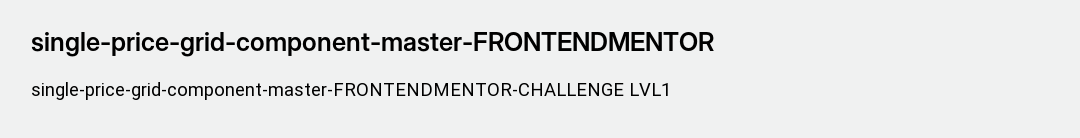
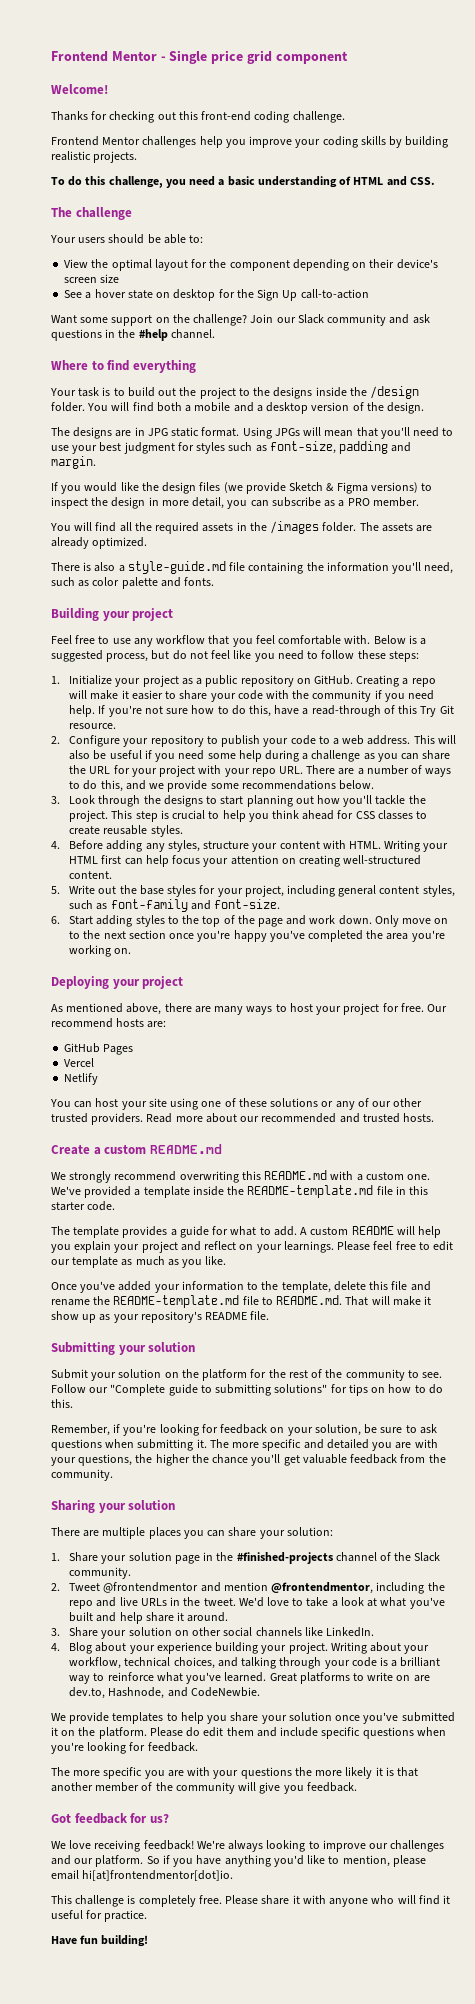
[31,32,714,57] [31,82,671,100] single-price-grid-component-master-FRONTENDMENTOR // single-price-grid-component-master-FRONTENDMENTOR-CHALLENGE LVL1 -> [51,50,348,64] [51,84,108,94] [51,111,345,123] [51,136,449,148] [51,151,138,163] [51,176,435,188] [51,207,132,220] [50,234,204,244] [64,259,438,271] [64,274,120,283] [64,289,369,301] [51,314,430,326] [51,329,215,341] [51,360,196,373] [50,386,420,399] [51,402,425,414] [51,427,454,439] [51,441,412,454] [51,456,96,469] [51,482,433,494] [51,497,419,509] [50,521,433,534] [51,537,148,549] [51,561,454,574] [51,577,215,589] [51,608,174,621] [51,635,427,647] [51,650,419,662] [51,675,436,687] [69,690,435,702] [69,705,454,717] [69,723,117,729] [51,735,456,747] [69,750,451,762] [69,765,452,777] [69,780,375,792] [51,795,426,807] [69,810,428,822] [69,825,183,837] [51,840,449,852] [69,855,422,867] [69,871,113,879] [51,885,455,897] [69,899,281,912] [51,915,449,927] [69,930,445,942] [69,945,132,957] [51,976,184,989] [51,1003,448,1015] [51,1018,167,1028] [64,1043,134,1055] [64,1058,95,1067] [64,1073,99,1085] [50,1098,423,1110] [51,1113,435,1125] [51,1144,222,1155] [51,1170,431,1183] [51,1185,429,1198] [51,1201,116,1211] [51,1226,442,1238] [51,1241,454,1253] [51,1256,227,1268] [51,1281,431,1293] [51,1295,432,1308] [51,1311,270,1323] [51,1342,196,1355] [51,1369,443,1381] [51,1384,443,1396] [51,1399,73,1408] [51,1424,437,1436] [51,1439,438,1451] [51,1454,446,1466] [51,1469,113,1481] [51,1500,176,1513] [51,1527,333,1539] [51,1552,441,1564] [69,1567,132,1579] [51,1582,445,1594] [69,1597,445,1609] [69,1612,229,1624] [51,1627,375,1639] [51,1642,430,1654] [69,1657,441,1669] [69,1672,430,1684] [69,1687,260,1699] [51,1712,455,1724] [51,1727,446,1739] [51,1742,198,1754] [51,1767,419,1779] [51,1782,357,1794] [51,1813,169,1824] [51,1840,445,1852] [51,1855,426,1867] [51,1870,234,1881] [51,1895,451,1907] [51,1910,148,1922] [51,1935,149,1947] Frontend Mentor - Single price grid component // Welcome! // Thanks for checking out this front-end coding challenge. // Frontend Mentor challenges help you improve your coding skills by building realistic projects. // To do this challenge, you need a basic understanding of HTML and CSS. // The challenge // Your users should be able to: // View the optimal layout for the component depending on their device's screen size // See a hover state on desktop for the Sign Up call-to-action // Want some support on the challenge? Join our Slack community and ask questions in the #help channel. // Where to find everything // Your task is to build out the project to the designs inside the /design folder. You will find both a mobile and a desktop version of the design. // The designs are in JPG static format. Using JPGs will mean that you'll need to use your best judgment for styles such as font-size, padding and margin. // If you would like the design files (we provide Sketch & Figma versions) to inspect the design in more detail, you can subscribe as a PRO member. // You will find all the required assets in the /images folder. The assets are already optimized. // There is also a style-guide.md file containing the information you'll need, such as color palette and fonts. // Building your project // Feel free to use any workflow that you feel comfortable with. Below is a suggested process, but do not feel like you need to follow these steps: // 1. Initialize your project as a public repository on GitHub. Creating a repo will make it easier to share your code with the community if you need help. If you're not sure how to do this, have a read-through of this Try Git resource. // 2. Configure your repository to publish your code to a web address. This will also be useful if you need some help during a challenge as you can share the URL for your project with your repo URL. There are a number of ways to do this, and we provide some recommendations below. // 3. Look through the designs to start planning out how you'll tackle the project. This step is crucial to help you think ahead for CSS classes to create reusable styles. // 4. Before adding any styles, structure your content with HTML. Writing your HTML first can help focus your attention on creating well-structured content. // 5. Write out the base styles for your project, including general content styles, such as font-family and font-size. // 6. Start adding styles to the top of the page and work down. Only move on to the next section once you're happy you've completed the area you're working on. // Deploying your project // As mentioned above, there are many ways to host your project for free. Our recommend hosts are: // GitHub Pages // Vercel // Netlify // You can host your site using one of these solutions or any of our other trusted providers. Read more about our recommended and trusted hosts. // Create a custom README.md // We strongly recommend overwriting this README.md with a custom one. We've provided a template inside the README-template.md file in this starter code. // The template provides a guide for what to add. A custom README will help you explain your project and reflect on your learnings. Please feel free to edit our template as much as you like. // Once you've added your information to the template, delete this file and rename the README-template.md file to README.md. That will make it show up as your repository's README file. // Submitting your solution // Submit your solution on the platform for the rest of the community to see. Follow our "Complete guide to submitting solutions" for tips on how to do this. // Remember, if you're looking for feedback on your solution, be sure to ask questions when submitting it. The more specific and detailed you are with your questions, the higher the chance you'll get valuable feedback from the community. // Sharing your solution // There are multiple places you can share your solution: // 1. Share your solution page in the #finished-projects channel of the Slack community. // 2. Tweet @frontendmentor and mention @frontendmentor, including the repo and live URLs in the tweet. We'd love to take a look at what you've built and help share it around. // 3. Share your solution on other social channels like LinkedIn. // 4. Blog about your experience building your project. Writing about your workflow, technical choices, and talking through your code is a brilliant way to reinforce what you've learned. Great platforms to write on are dev.to, Hashnode, and CodeNewbie. // We provide templates to help you share your solution once you've submitted it on the platform. Please do edit them and include specific questions when you're looking for feedback. // The more specific you are with your questions the more likely it is that another member of the community will give you feedback. // Got feedback for us? // We love receiving feedback! We're always looking to improve our challenges and our platform. So if you have anything you'd like to mention, please email hi[at]frontendmentor[dot]io. // This challenge is completely free. Please share it with anyone who will find it useful for practice. // Have fun building!

